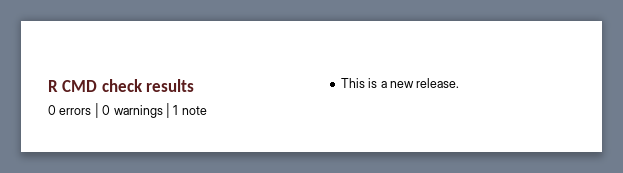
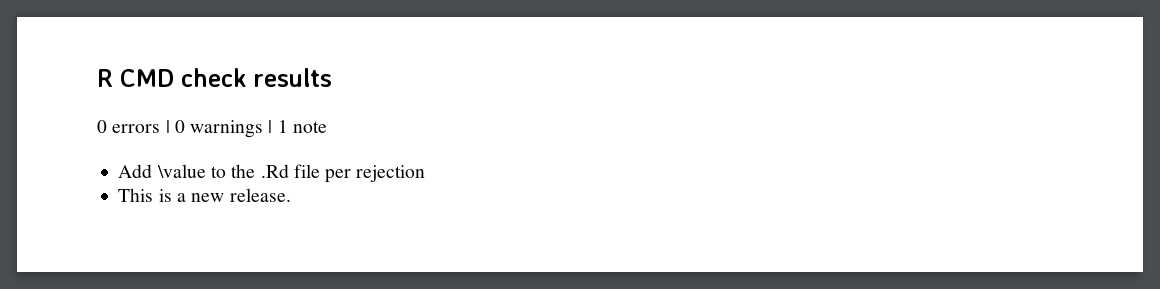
(207, 110) none -> [118,164,426,183] // Add \value to the .Rd file per rejection

